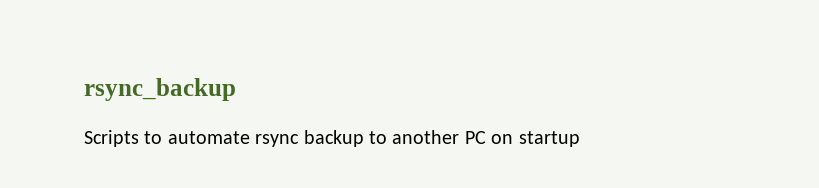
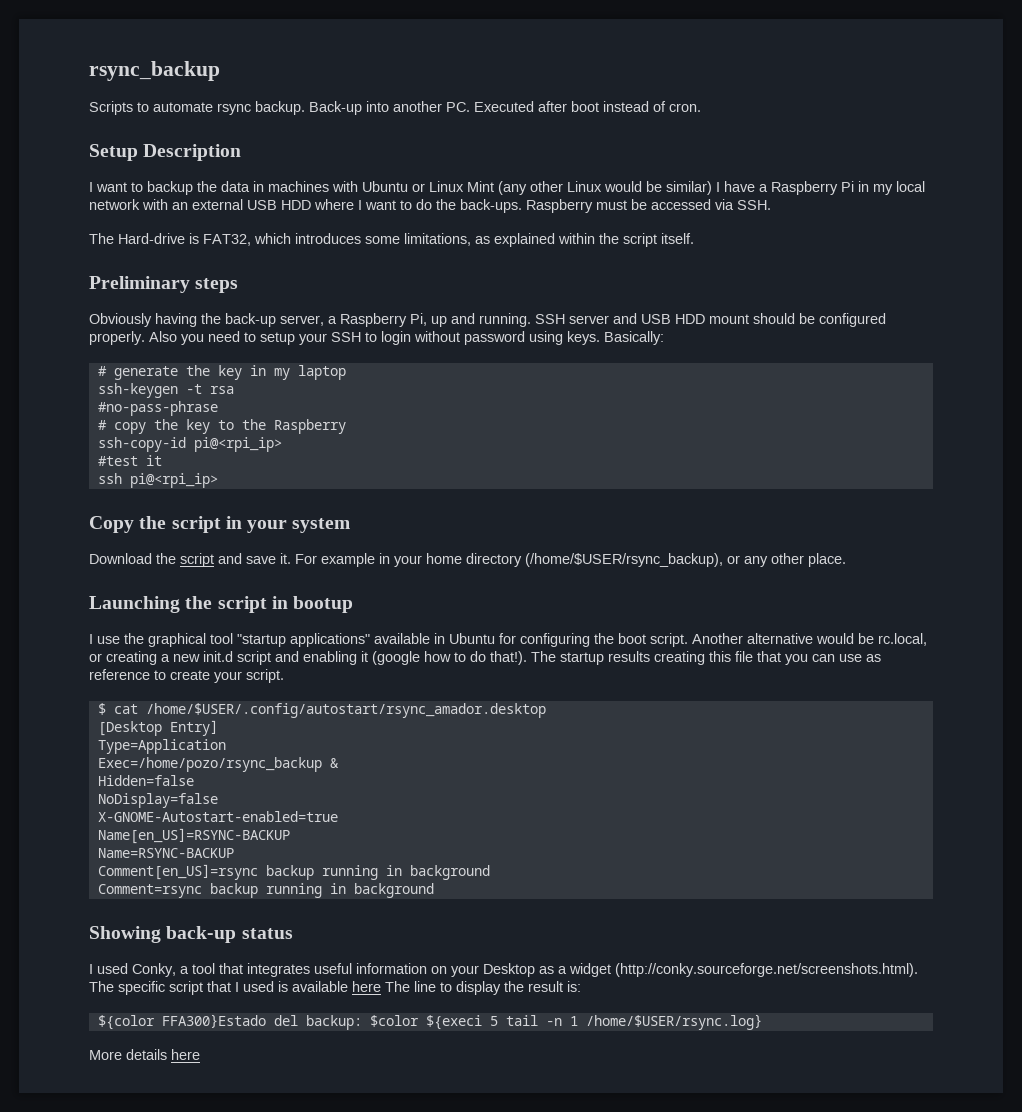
[303,130,580,147] backup to another PC on startup -> [255,101,701,115] [89,144,242,161] [89,181,925,195] [89,199,771,213] [89,233,694,247] [89,276,239,293] [89,313,886,327] [89,331,664,345] [97,365,346,380] [97,383,234,398] [97,401,218,416] [97,419,346,434] [97,437,282,452] [97,455,162,466] [97,473,218,488] [89,516,351,533] [89,553,846,567] [89,596,354,613] [89,633,927,647] [89,651,881,665] [89,669,284,683] [97,703,546,718] [97,720,218,736] [97,739,226,754] [97,757,339,772] [97,775,194,786] [97,793,218,808] [97,811,338,822] [97,828,290,844] [97,848,234,858] [97,864,490,880] [97,883,434,898] [89,926,293,943] [89,963,918,977] [89,981,581,995] [97,1014,762,1030] [89,1049,200,1060] backup. Back-up into another PC. Executed after boot instead of cron. // Setup Description // I want to backup the data in machines with Ubuntu or Linux Mint (any other Linux would be similar) I have a Raspberry Pi in my local network with an external USB HDD where I want to do the back-ups. Raspberry must be accessed via SSH. // The Hard-drive is FAT32, which introduces some limitations, as explained within the script itself. // Preliminary steps // Obviously having the back-up server, a Raspberry Pi, up and running. SSH server and USB HDD mount should be configured properly. Also you need to setup your SSH to login without password using keys. Basically: // # generate the key in my laptop // ssh-keygen -t rsa // #no-pass-phrase // # copy the key to the Raspberry // ssh-copy-id pi@<rpi_ip> // #test it // ssh pi@<rpi_ip> // Copy the script in your system // Download the script and save it. For example in your home directory (/home/$USER/rsync_backup), or any other place. // Launching the script in bootup // I use the graphical tool "startup applications" available in Ubuntu for configuring the boot script. Another alternative would be rc.local, or creating a new init.d script and enabling it (google how to do that!). The startup results creating this file that you can use as reference to create your script. // $ cat /home/$USER/.config/autostart/rsync_amador.desktop // [Desktop Entry] // Type=Application // Exec=/home/pozo/rsync_backup & // Hidden=false // NoDisplay=false // X-GNOME-Autostart-enabled=true // Name[en_US]=RSYNC-BACKUP // Name=RSYNC-BACKUP // Comment[en_US]=rsync backup running in background // Comment=rsync backup running in background // Showing back-up status // I used Conky, a tool that integrates useful information on your Desktop as a widget (http://conky.sourceforge.net/screenshots.html). The specific script that I used is available here The line to display the result is: // ${color FFA300}Estado del backup: $color ${execi 5 tail -n 1 /home/$USER/rsync.log} // More details here

